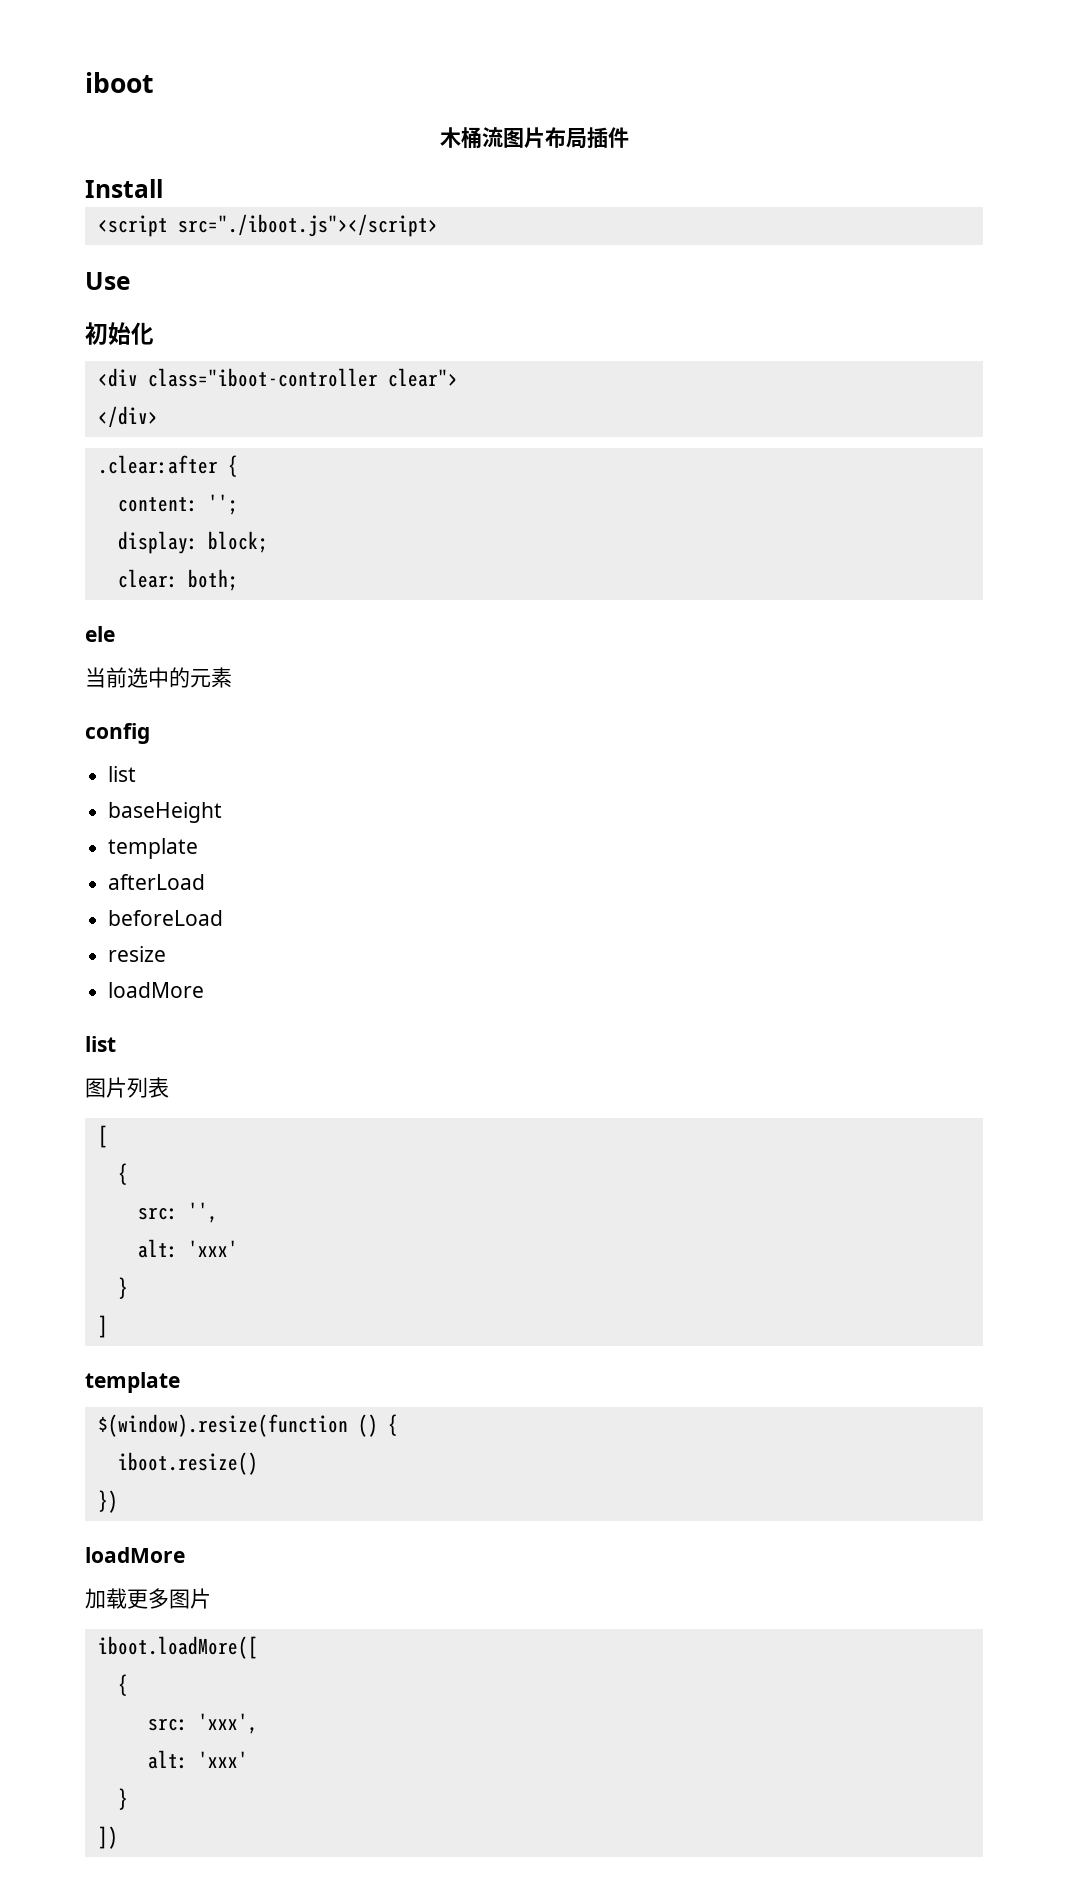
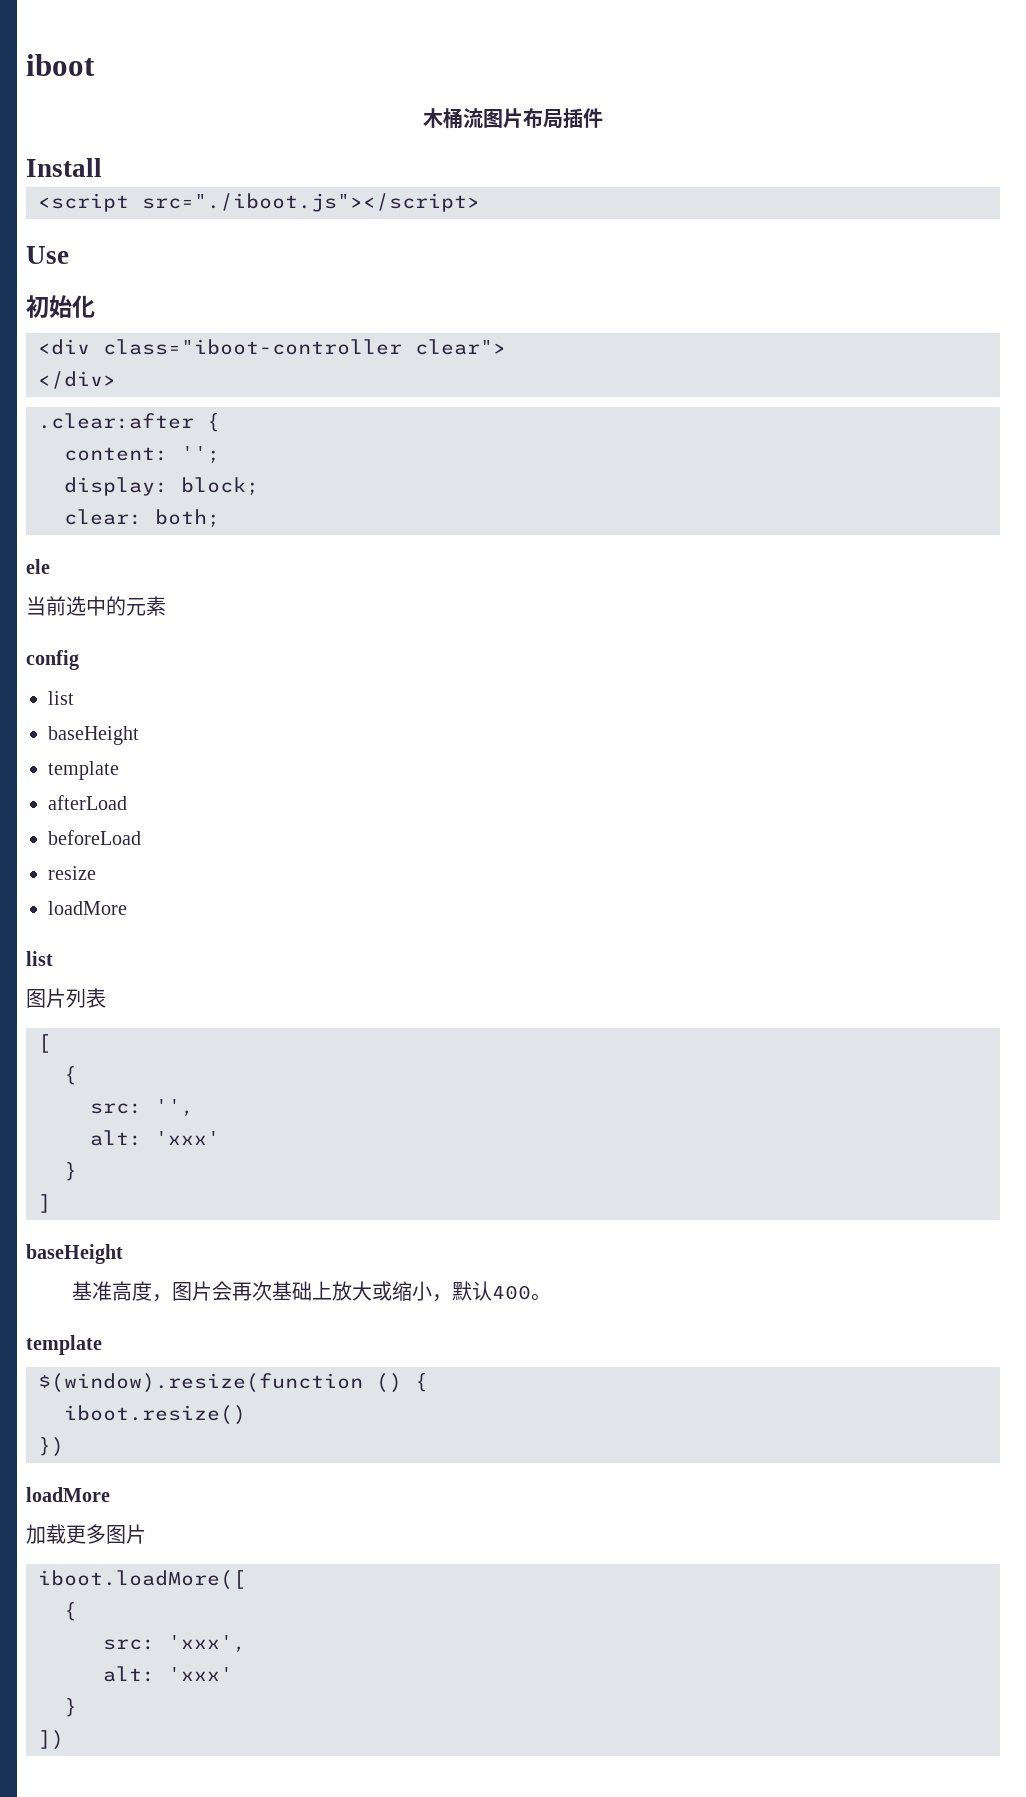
(108, 1326) none -> [26,1244,123,1264] [71,1281,551,1302] // baseHeight // 基准高度，图片会再次基础上放大或缩小，默认400。

